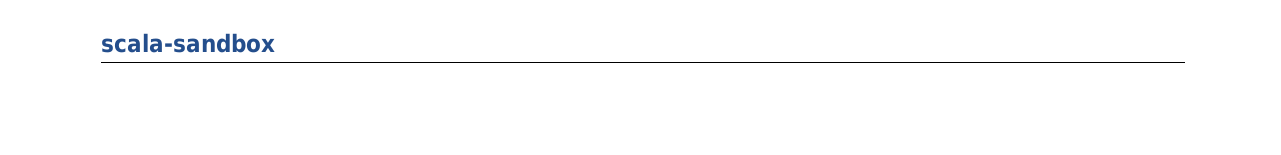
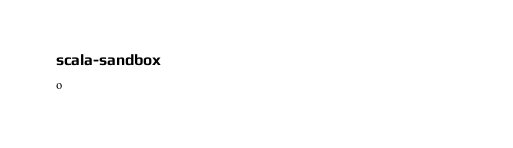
(275, 43) none -> [56,83,62,89] // o

